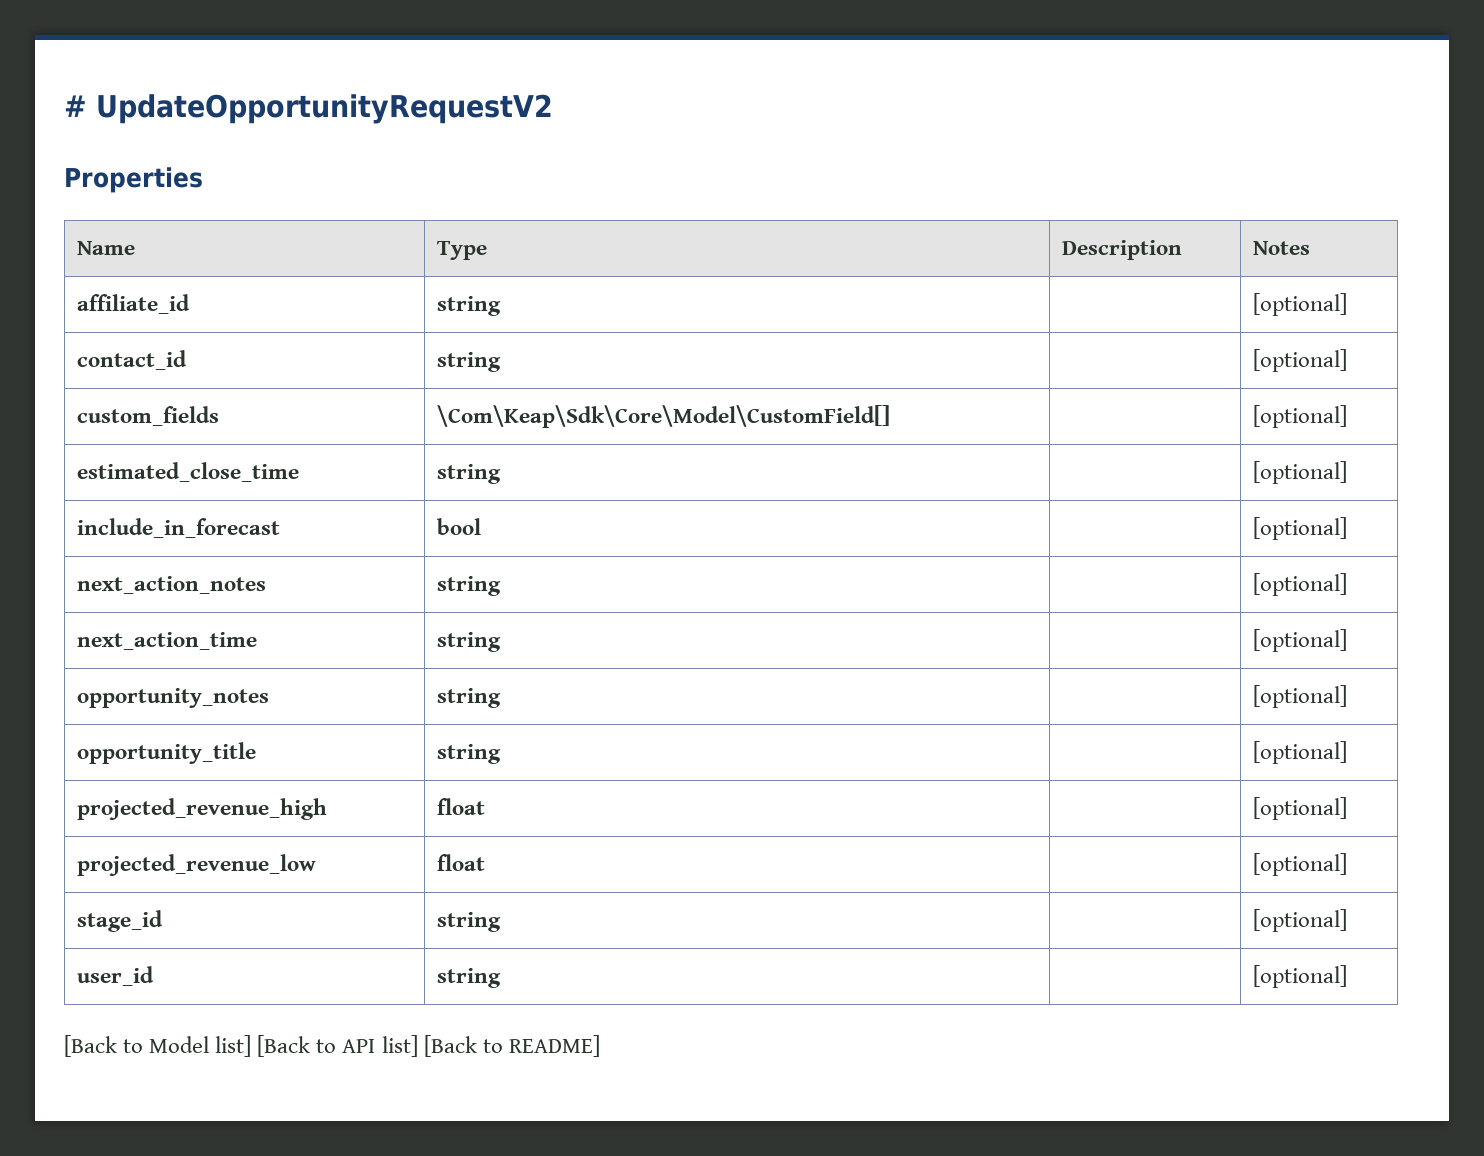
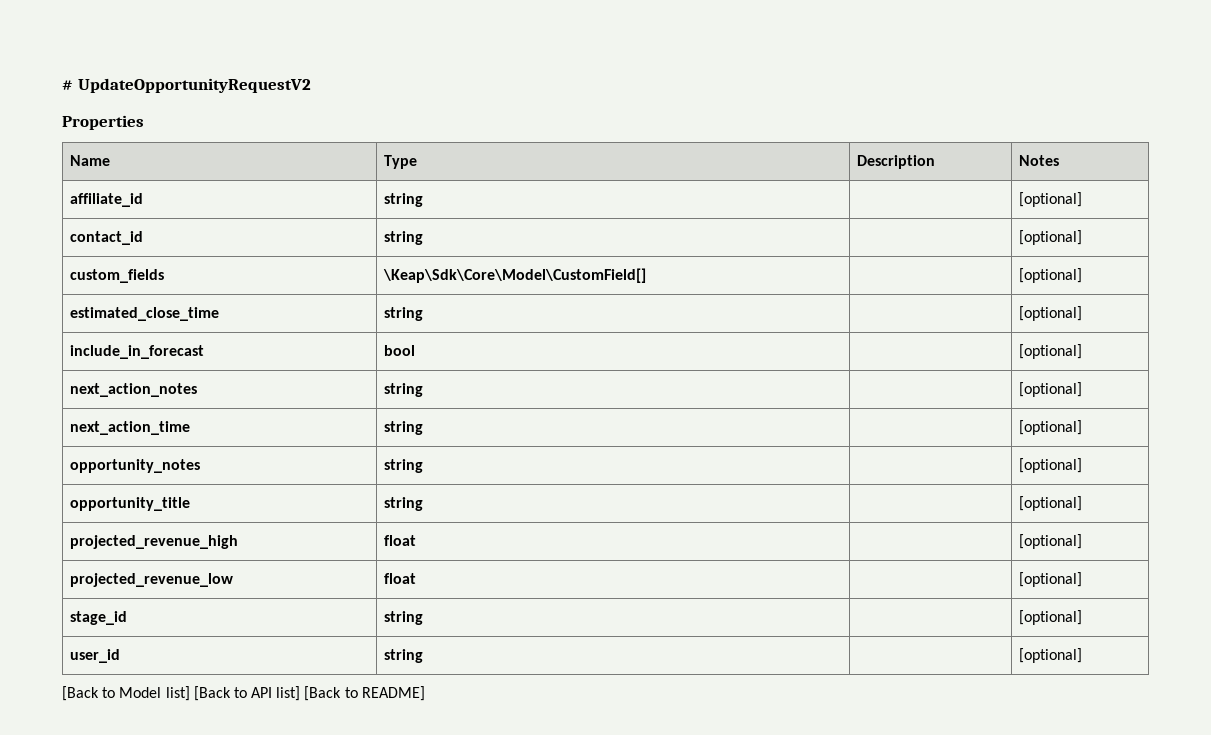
[436,405,890,428] \Com\Keap\Sdk\Core\Model\CustomField[] -> [383,268,647,283] \Keap\Sdk\Core\Model\CustomField[]

